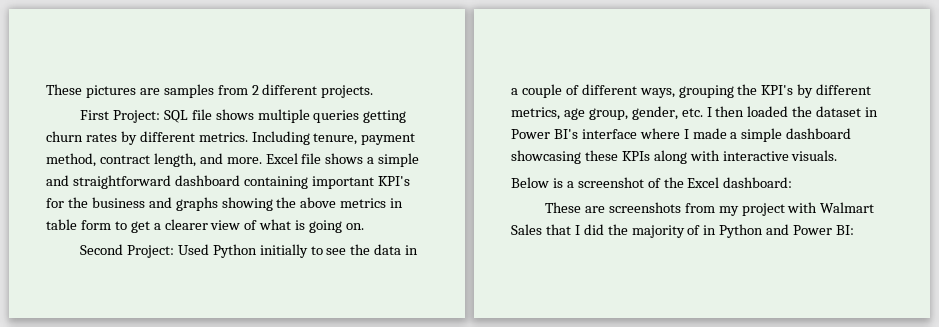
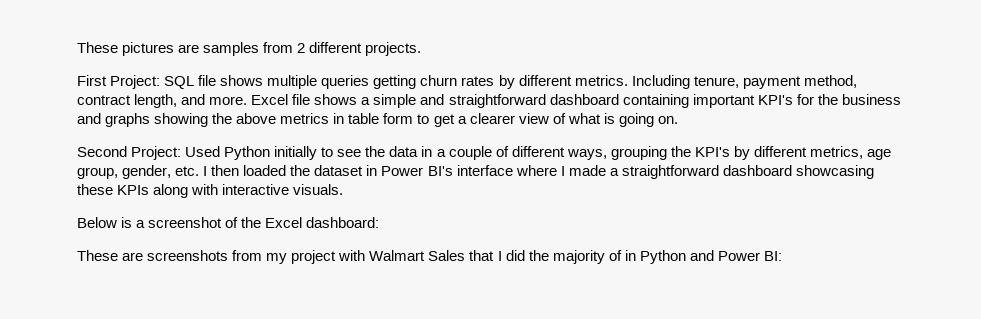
[741,128,783,142] simple -> [621,165,719,179] straightforward

